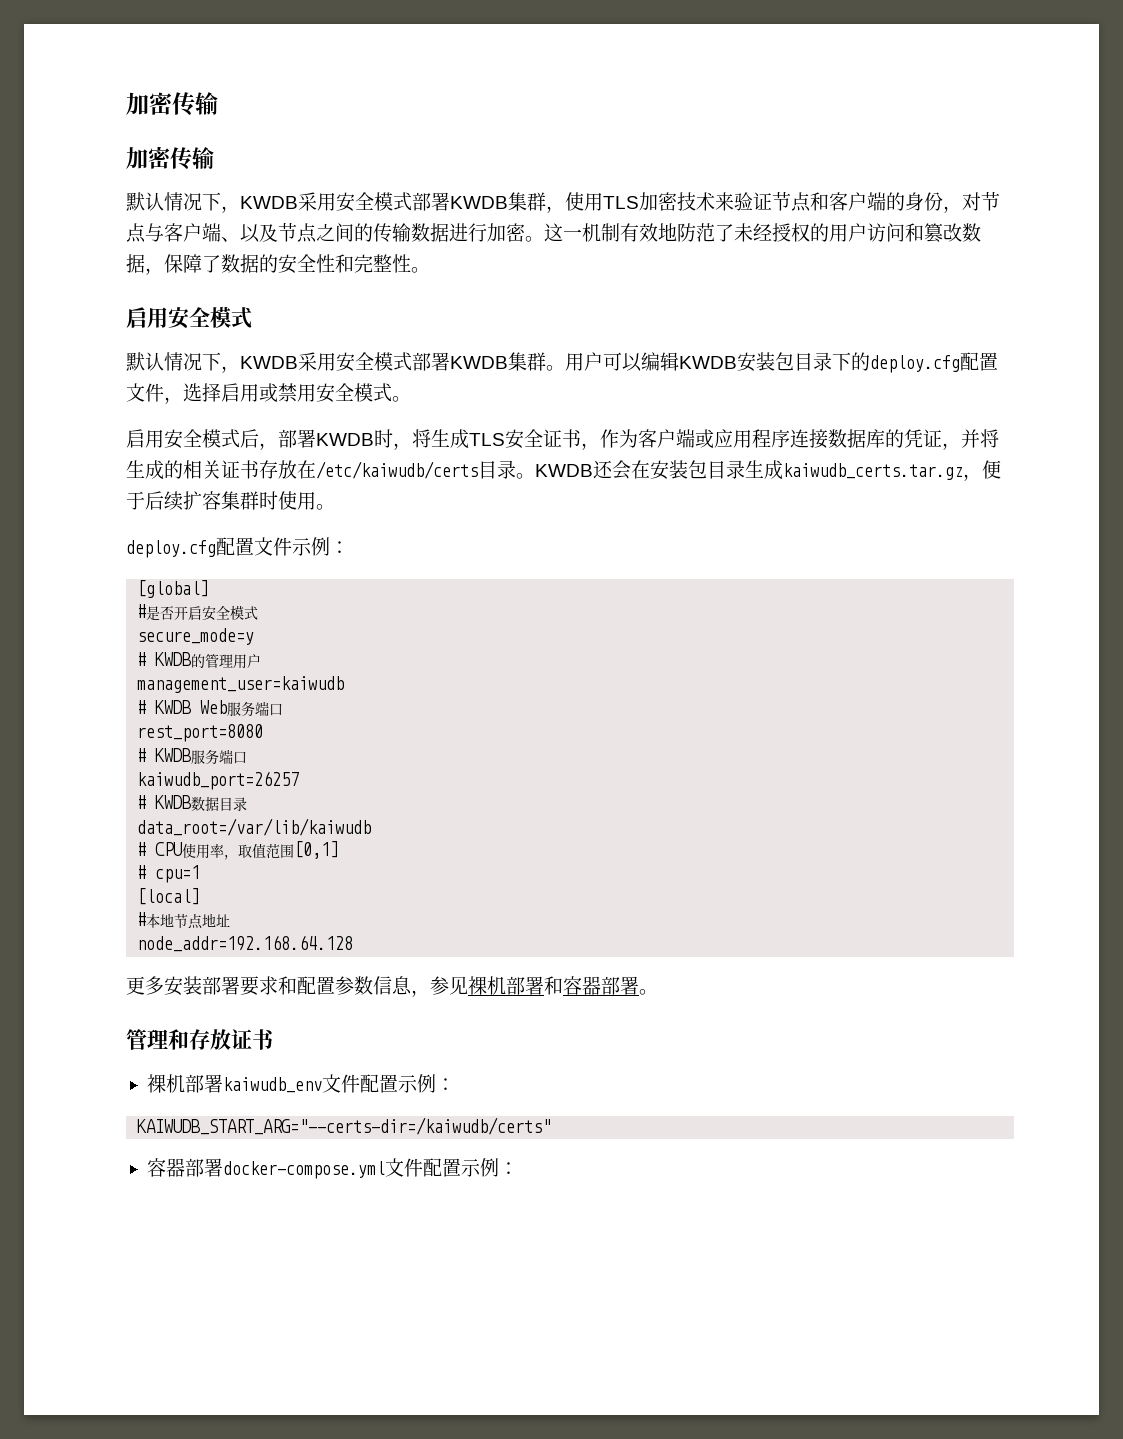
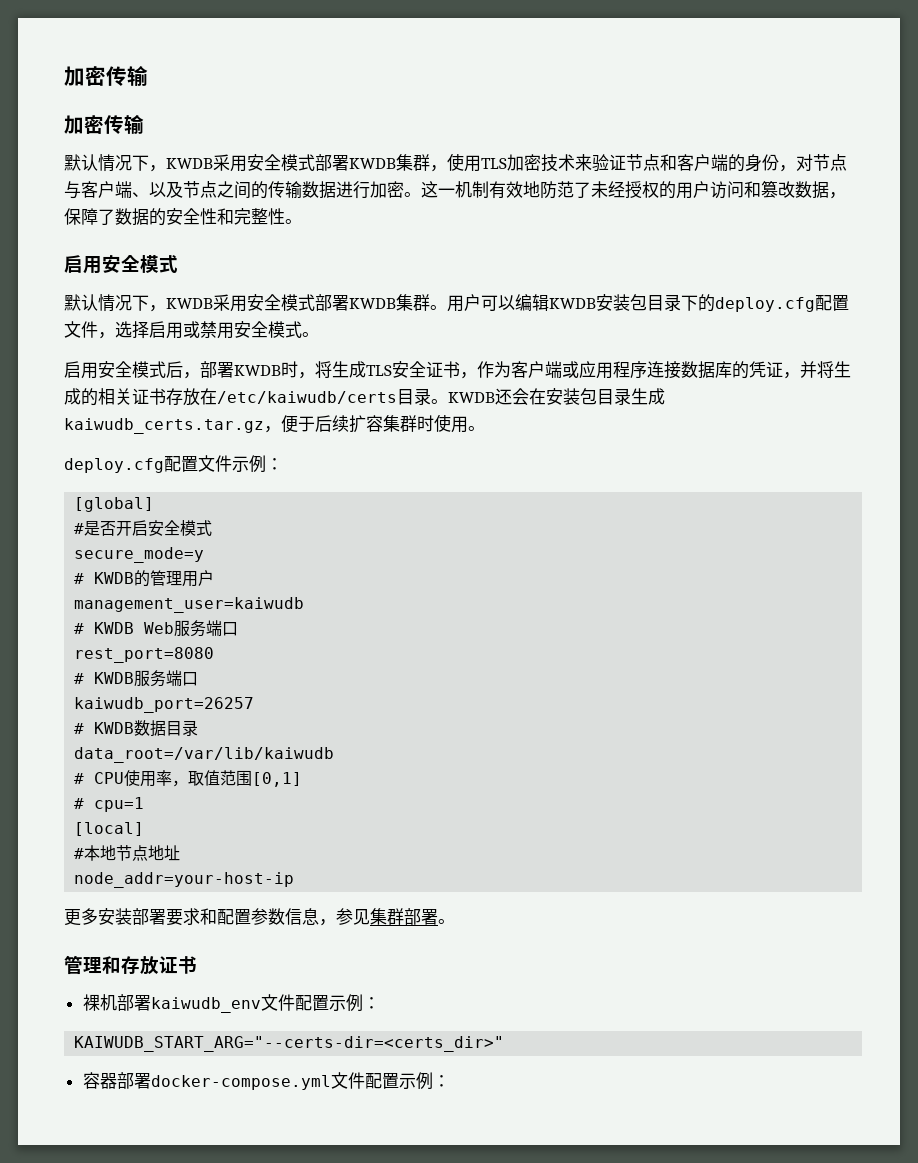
[137,935,354,952] node_addr=192.168.64.128 -> [74,872,295,888] node_addr=your-host-ip
[468,976,601,995] 裸机部署和容器 -> [370,908,404,925] 集群
[137,1117,552,1135] KAIWUDB_START_ARG="--certs-dir=/kaiwudb/certs" -> [74,1036,505,1052] KAIWUDB_START_ARG="--certs-dir=<certs_dir>"

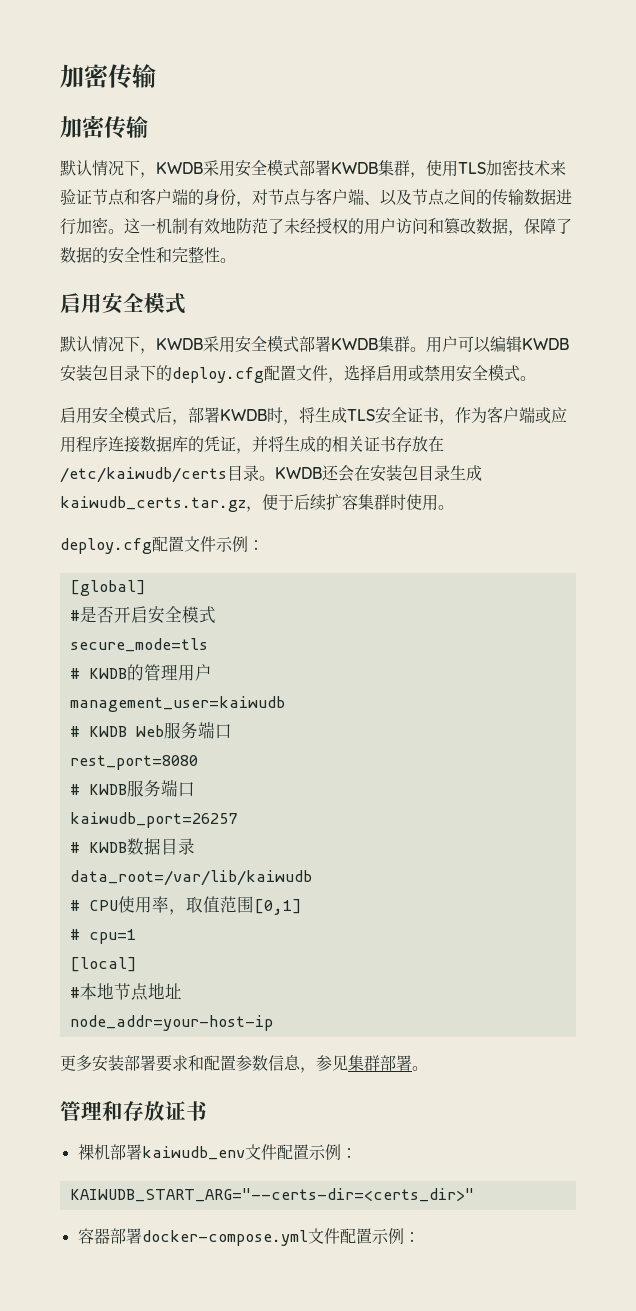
[74,547,205,563] secure_mode=y -> [69,638,208,652] secure_mode=tls

